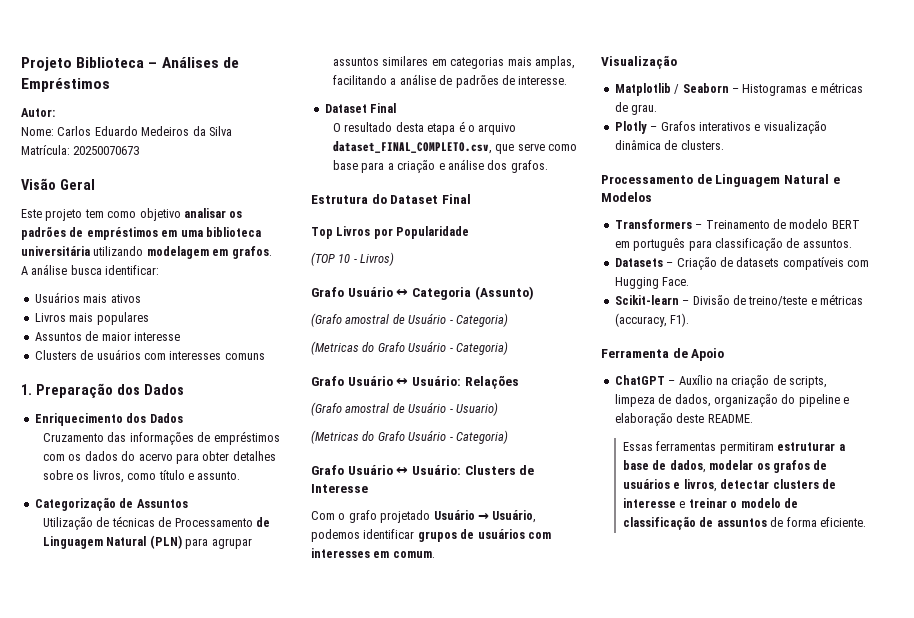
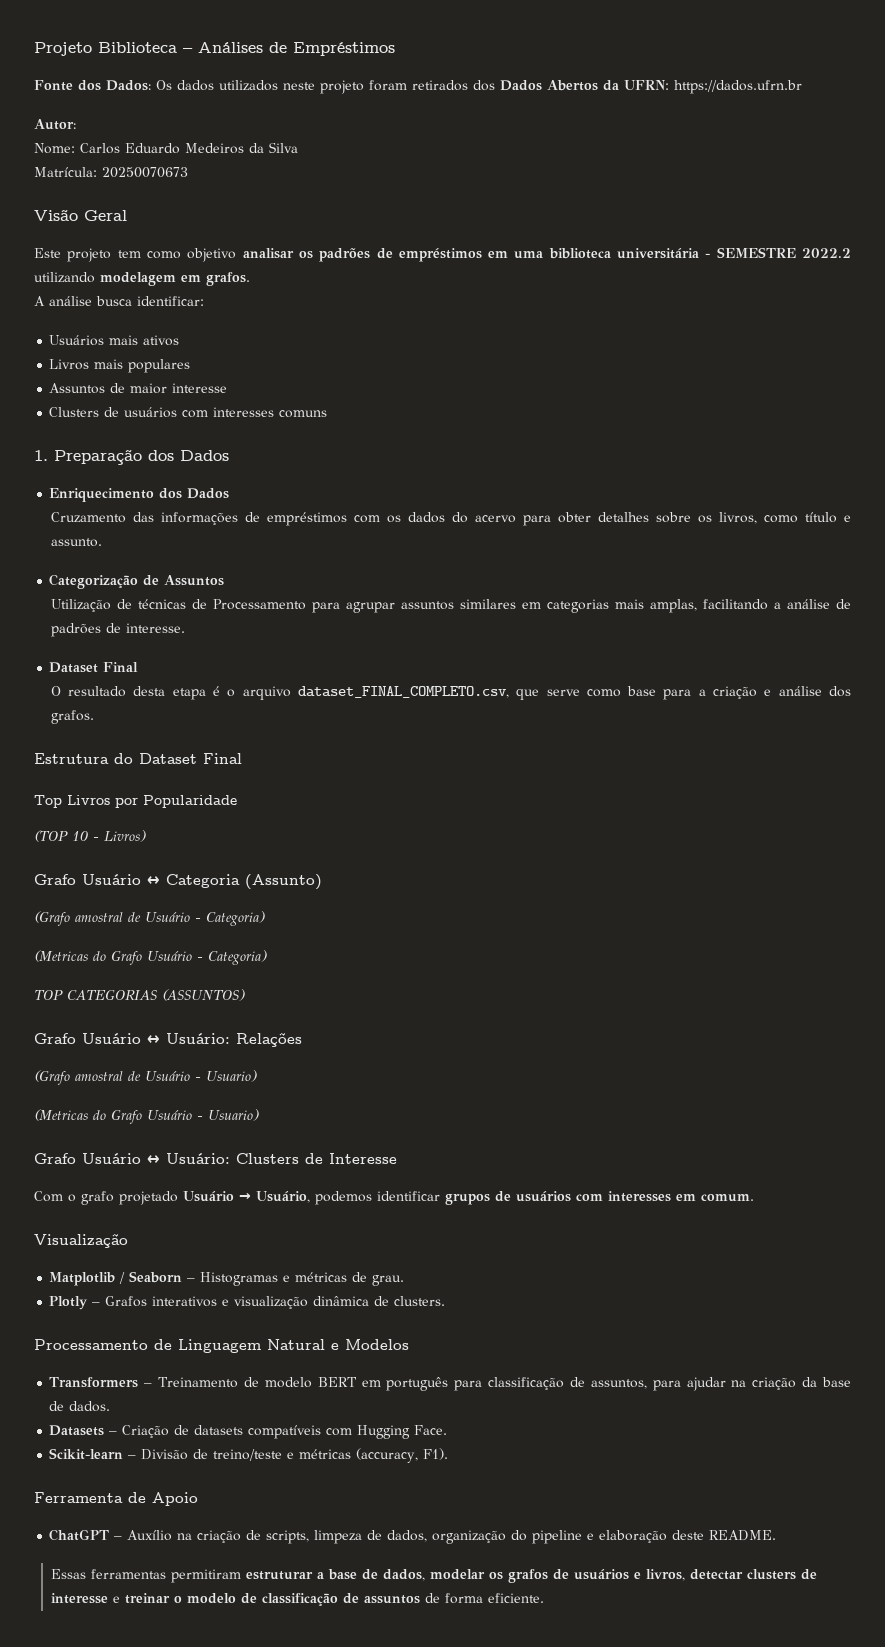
(110, 85) none -> [34,80,802,94] // Fonte dos Dados: Os dados utilizados neste projeto foram retirados dos Dados Abertos da UFRN: https://dados.ufrn.br
(90, 251) none -> [705,247,851,258] - SEMESTRE 2022.2
[255,517,270,527] [43,535,182,549] de Linguagem Natural (PLN) -> (306, 604) none
(508, 348) none -> [34,989,245,1001] // TOP CATEGORIAS (ASSUNTOS)
[455,430,508,444] Categoria) -> [208,1109,259,1121] Usuario)
[802,239,852,248] assuntos. -> [590,1377,852,1391] [49,1401,111,1412] assuntos, para ajudar na criação da base de dados.

